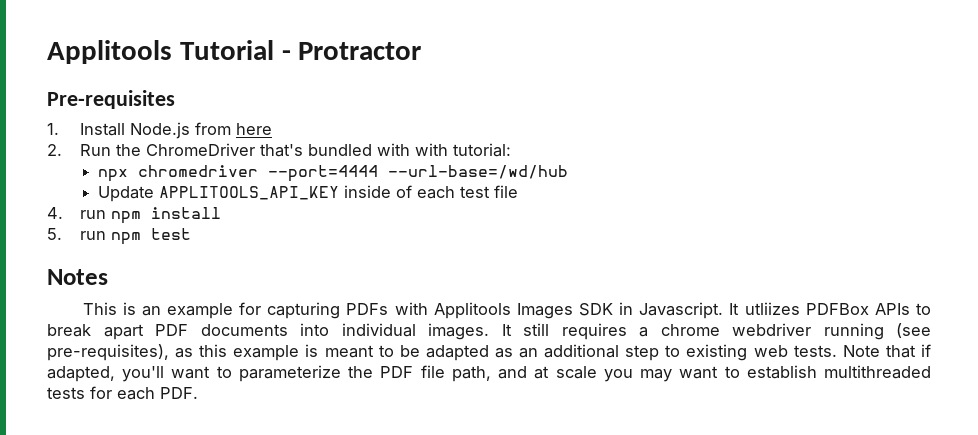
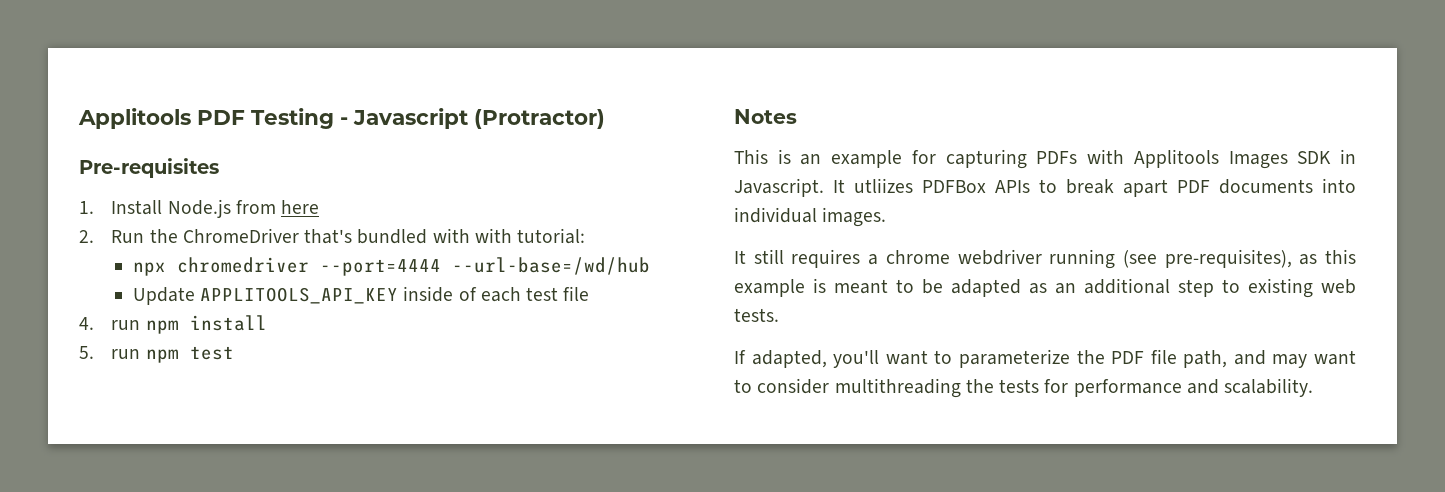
[47,40,422,64] Applitools Tutorial - Protractor -> [78,108,605,129] Applitools PDF Testing - Javascript (Protractor)
(489, 331) none -> (887, 217) //
[842,344,931,358] Note that if -> [734,350,746,364] // If
[534,365,932,382] [47,386,198,400] at scale you may want to establish multithreaded tests for each PDF. -> [1272,350,1356,368] [734,378,1314,398] may want to consider multithreading the tests for performance and scalability.

